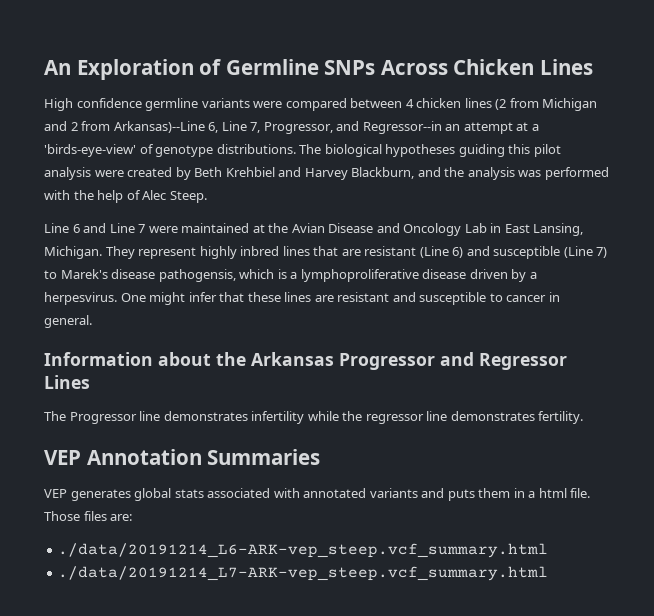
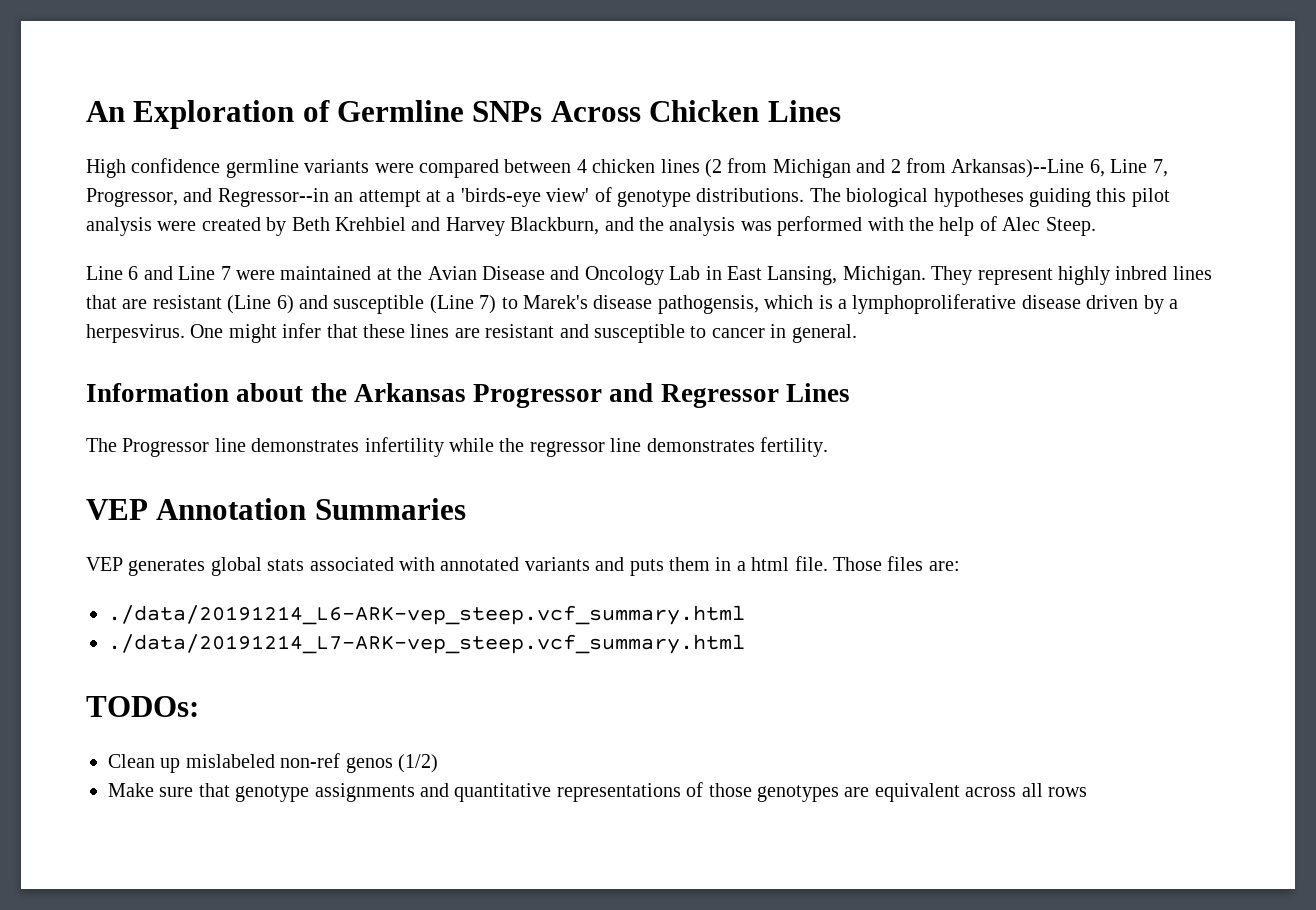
[44,144,136,157] 'birds-eye-view' -> [460,188,590,207] 'birds-eye view'
(549, 573) none -> [86,696,199,717] [108,753,438,773] [108,782,1087,802] // TODOs: // Clean up mislabeled non-ref genos (1/2) // Make sure that genotype assignments and quantitative representations of those genotypes are equivalent across all rows

